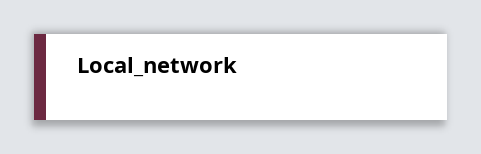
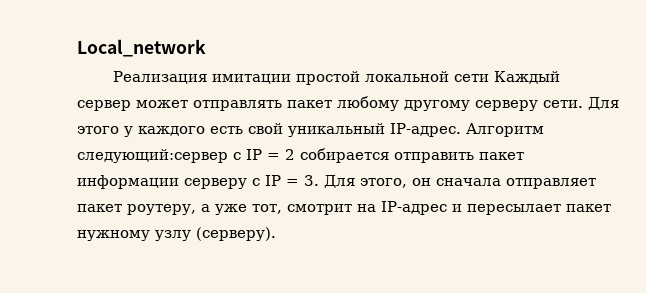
(237, 67) none -> [113,71,561,85] [77,96,619,111] [77,123,544,137] [77,148,524,163] [77,175,596,189] [77,201,611,215] [77,227,276,241] // Реализация имитации простой локальной сети Каждый сервер может отправлять пакет любому другому серверу сети. Для этого у каждого есть свой уникальный IP-адрес. Алгоритм следующий:сервер с IP = 2 собирается отправить пакет информации серверу с IP = 3. Для этого, он сначала отправляет пакет роутеру, а уже тот, смотрит на IP-адрес и пересылает пакет нужному узлу (серверу).

